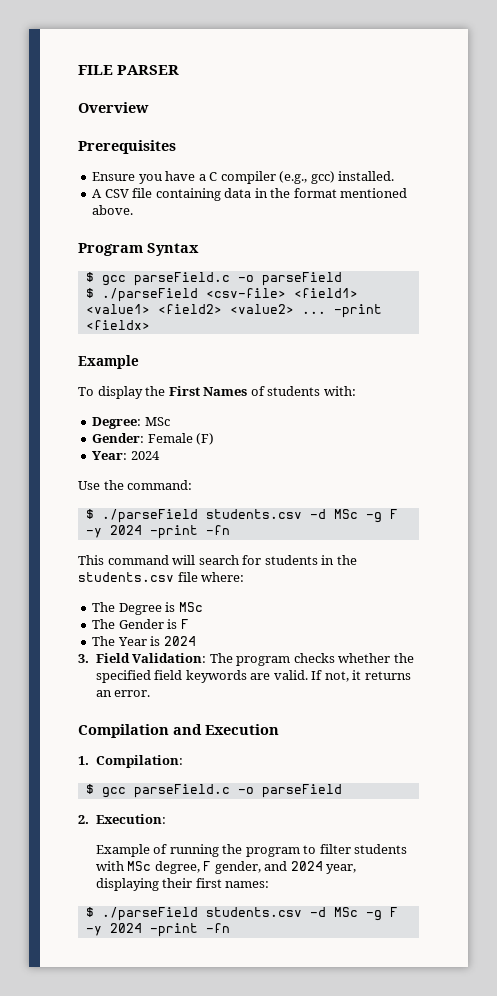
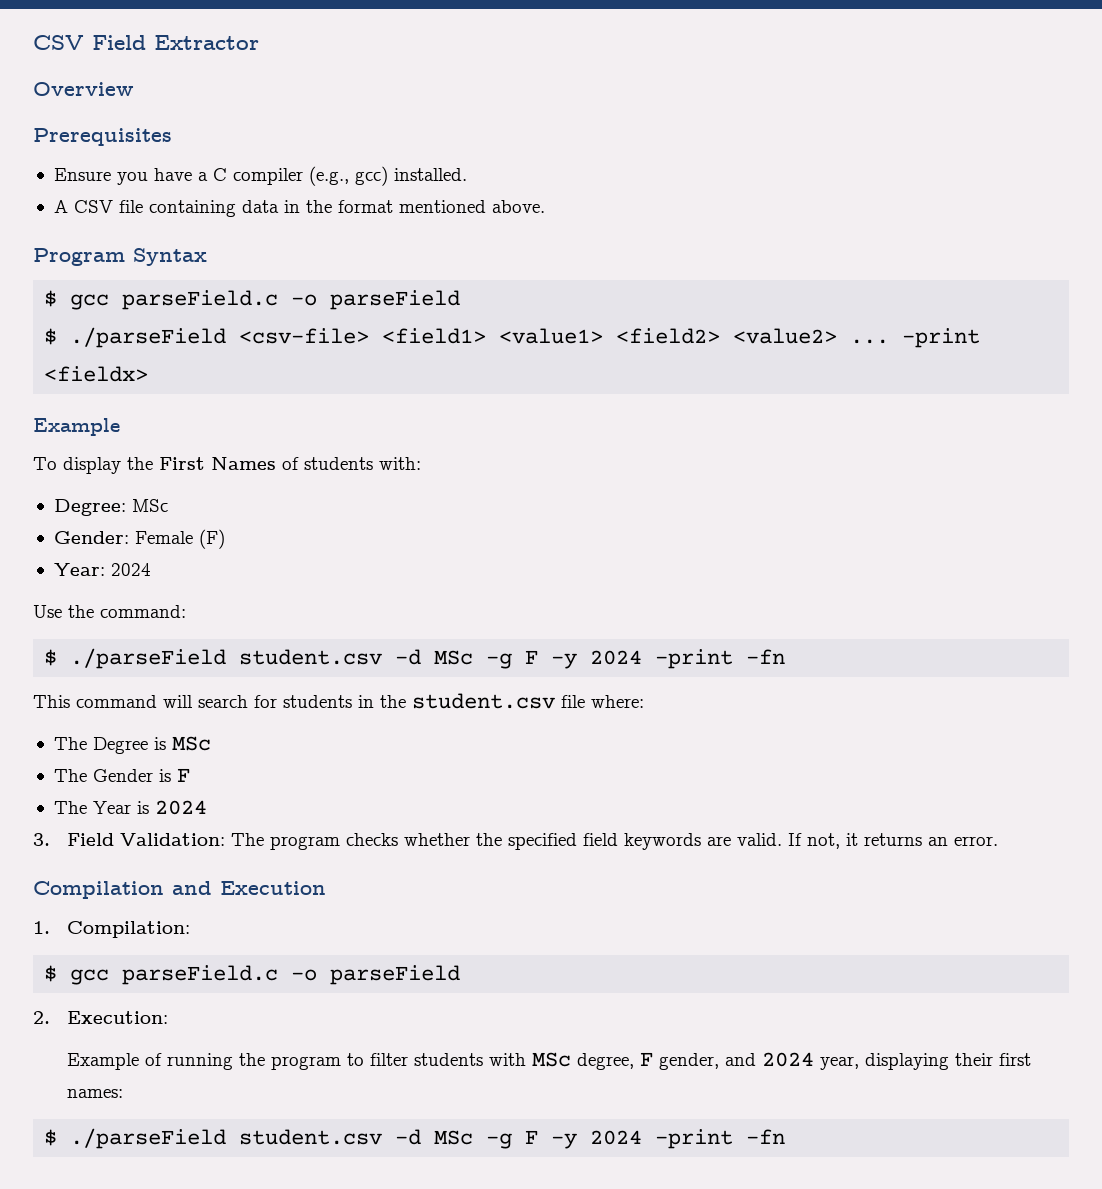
[78,65,180,75] FILE PARSER -> [33,35,259,50] CSV Field Extractor
[205,509,302,519] students.csv -> [239,649,383,665] student.csv
[78,572,174,582] students.csv -> [412,693,555,709] student.csv
[205,907,302,917] students.csv -> [239,1129,383,1145] student.csv

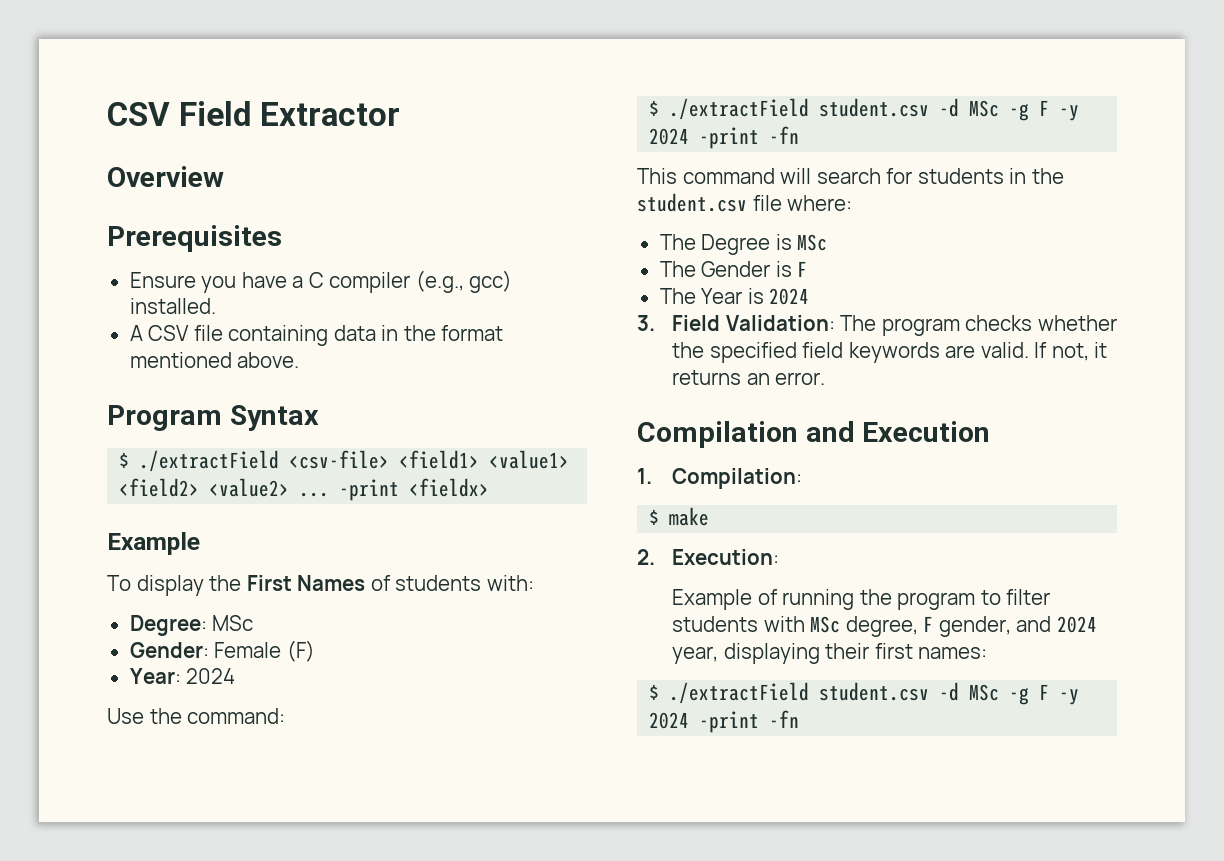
[70,290,461,310] [44,327,227,348] gcc parseField.c -o parseField // $ ./parseField -> [139,450,280,472] ./extractField
[70,648,227,669] ./parseField -> [669,98,810,120] ./extractField
[70,965,461,985] gcc parseField.c -o parseField -> [669,507,710,526] make
[70,1128,227,1149] ./parseField -> [669,682,810,704] ./extractField

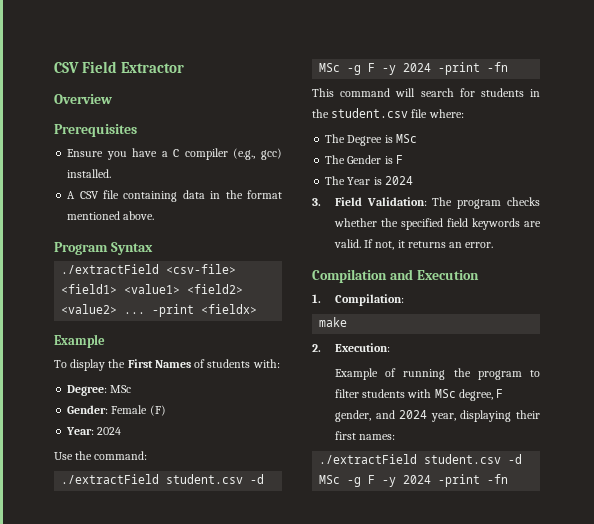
[119,452,130,468] $ -> (153, 248) none
[649,100,660,116] $ -> (148, 455) none
[649,509,660,525] $ -> (404, 300) none
[649,684,660,700] $ -> (396, 437) none

